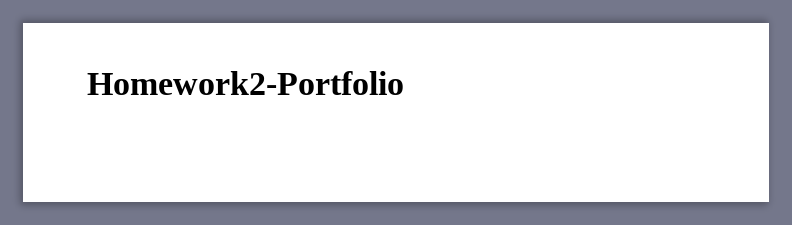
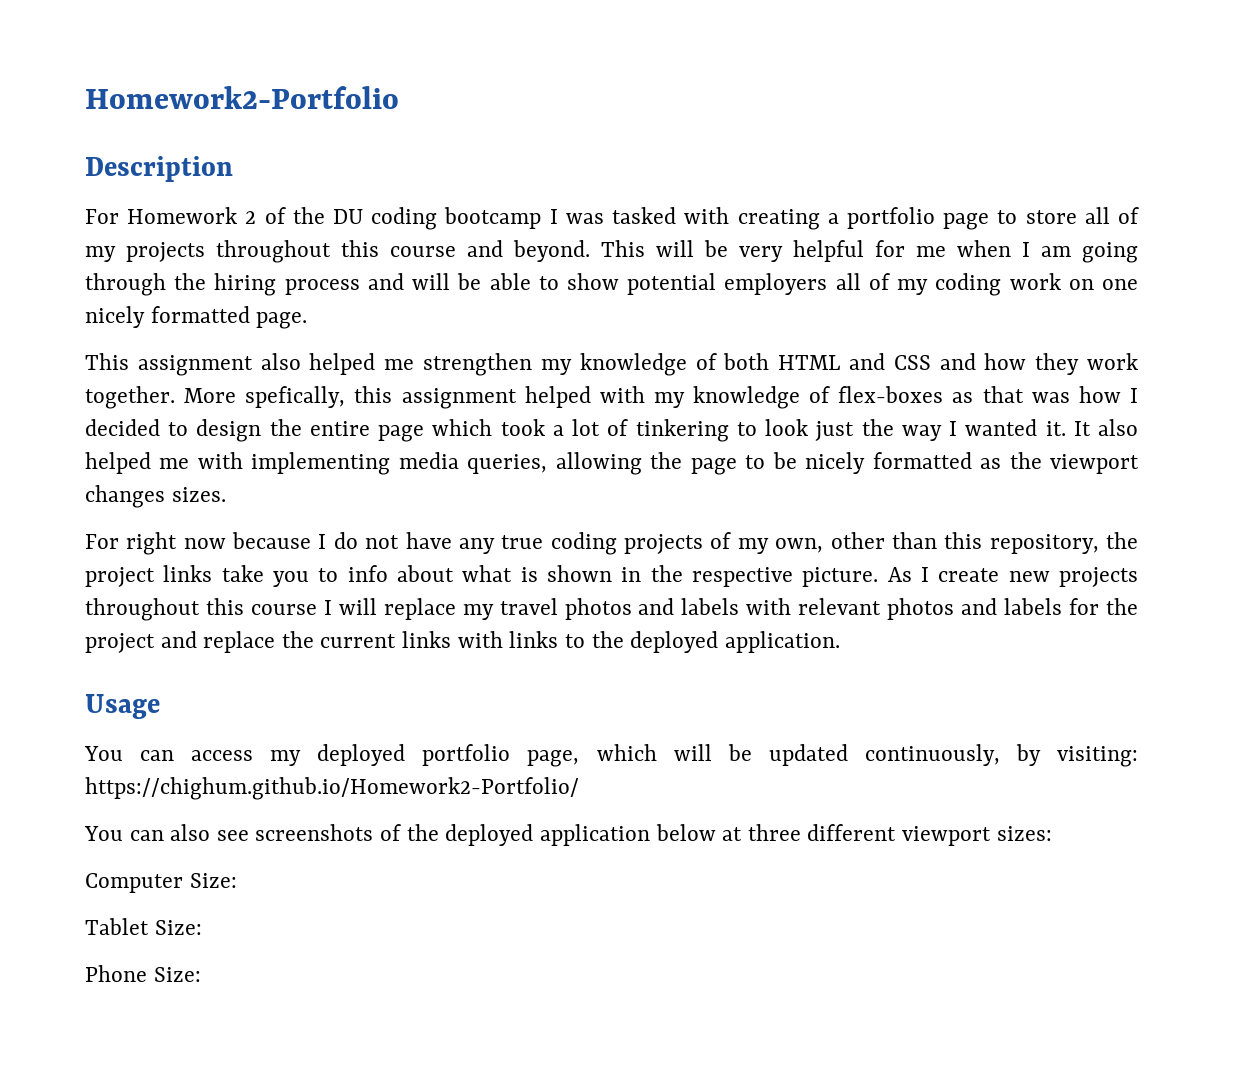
(404, 83) none -> [85,156,233,182] [85,207,1139,230] [85,240,1138,263] [85,273,1138,296] [85,306,308,329] [85,353,1138,376] [85,386,1138,409] [85,419,1138,442] [85,452,1140,475] [85,485,226,508] [85,532,1138,555] [85,565,1139,587] [85,598,1139,621] [85,631,840,653] [85,694,160,719] [84,744,1138,767] [85,777,579,800] [84,824,1052,846] [85,873,237,893] [85,918,202,935] [85,965,201,982] // Description // For Homework 2 of the DU coding bootcamp I was tasked with creating a portfolio page to store all of my projects throughout this course and beyond. This will be very helpful for me when I am going through the hiring process and will be able to show potential employers all of my coding work on one nicely formatted page. // This assignment also helped me strengthen my knowledge of both HTML and CSS and how they work together. More spefically, this assignment helped with my knowledge of flex-boxes as that was how I decided to design the entire page which took a lot of tinkering to look just the way I wanted it. It also helped me with implementing media queries, allowing the page to be nicely formatted as the viewport changes sizes. // For right now because I do not have any true coding projects of my own, other than this repository, the project links take you to info about what is shown in the respective picture. As I create new projects throughout this course I will replace my travel photos and labels with relevant photos and labels for the project and replace the current links with links to the deployed application. // Usage // You can access my deployed portfolio page, which will be updated continuously, by visiting: https://chighum.github.io/Homework2-Portfolio/ // You can also see screenshots of the deployed application below at three different viewport sizes: // Computer Size: // Tablet Size: // Phone Size:

